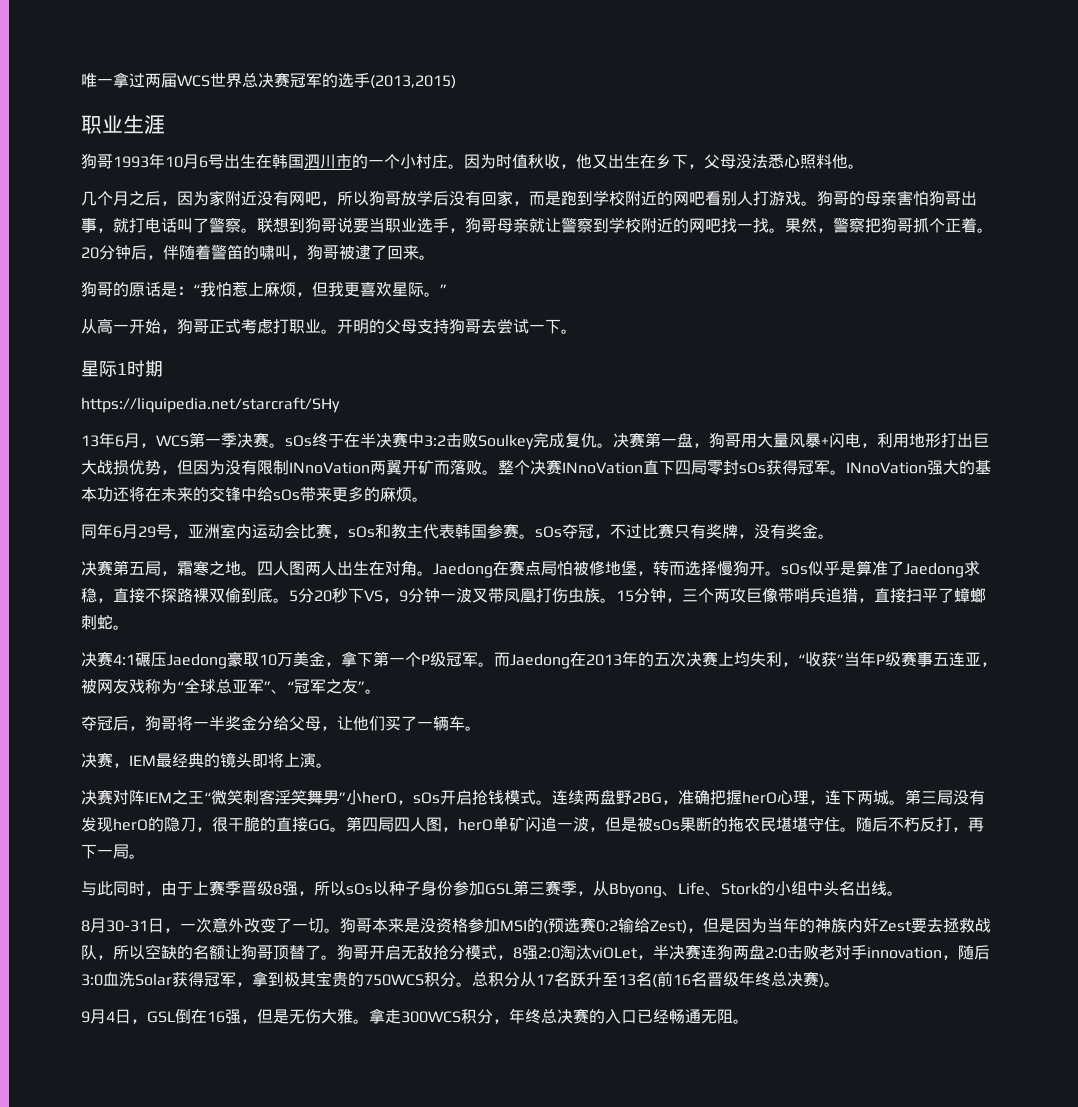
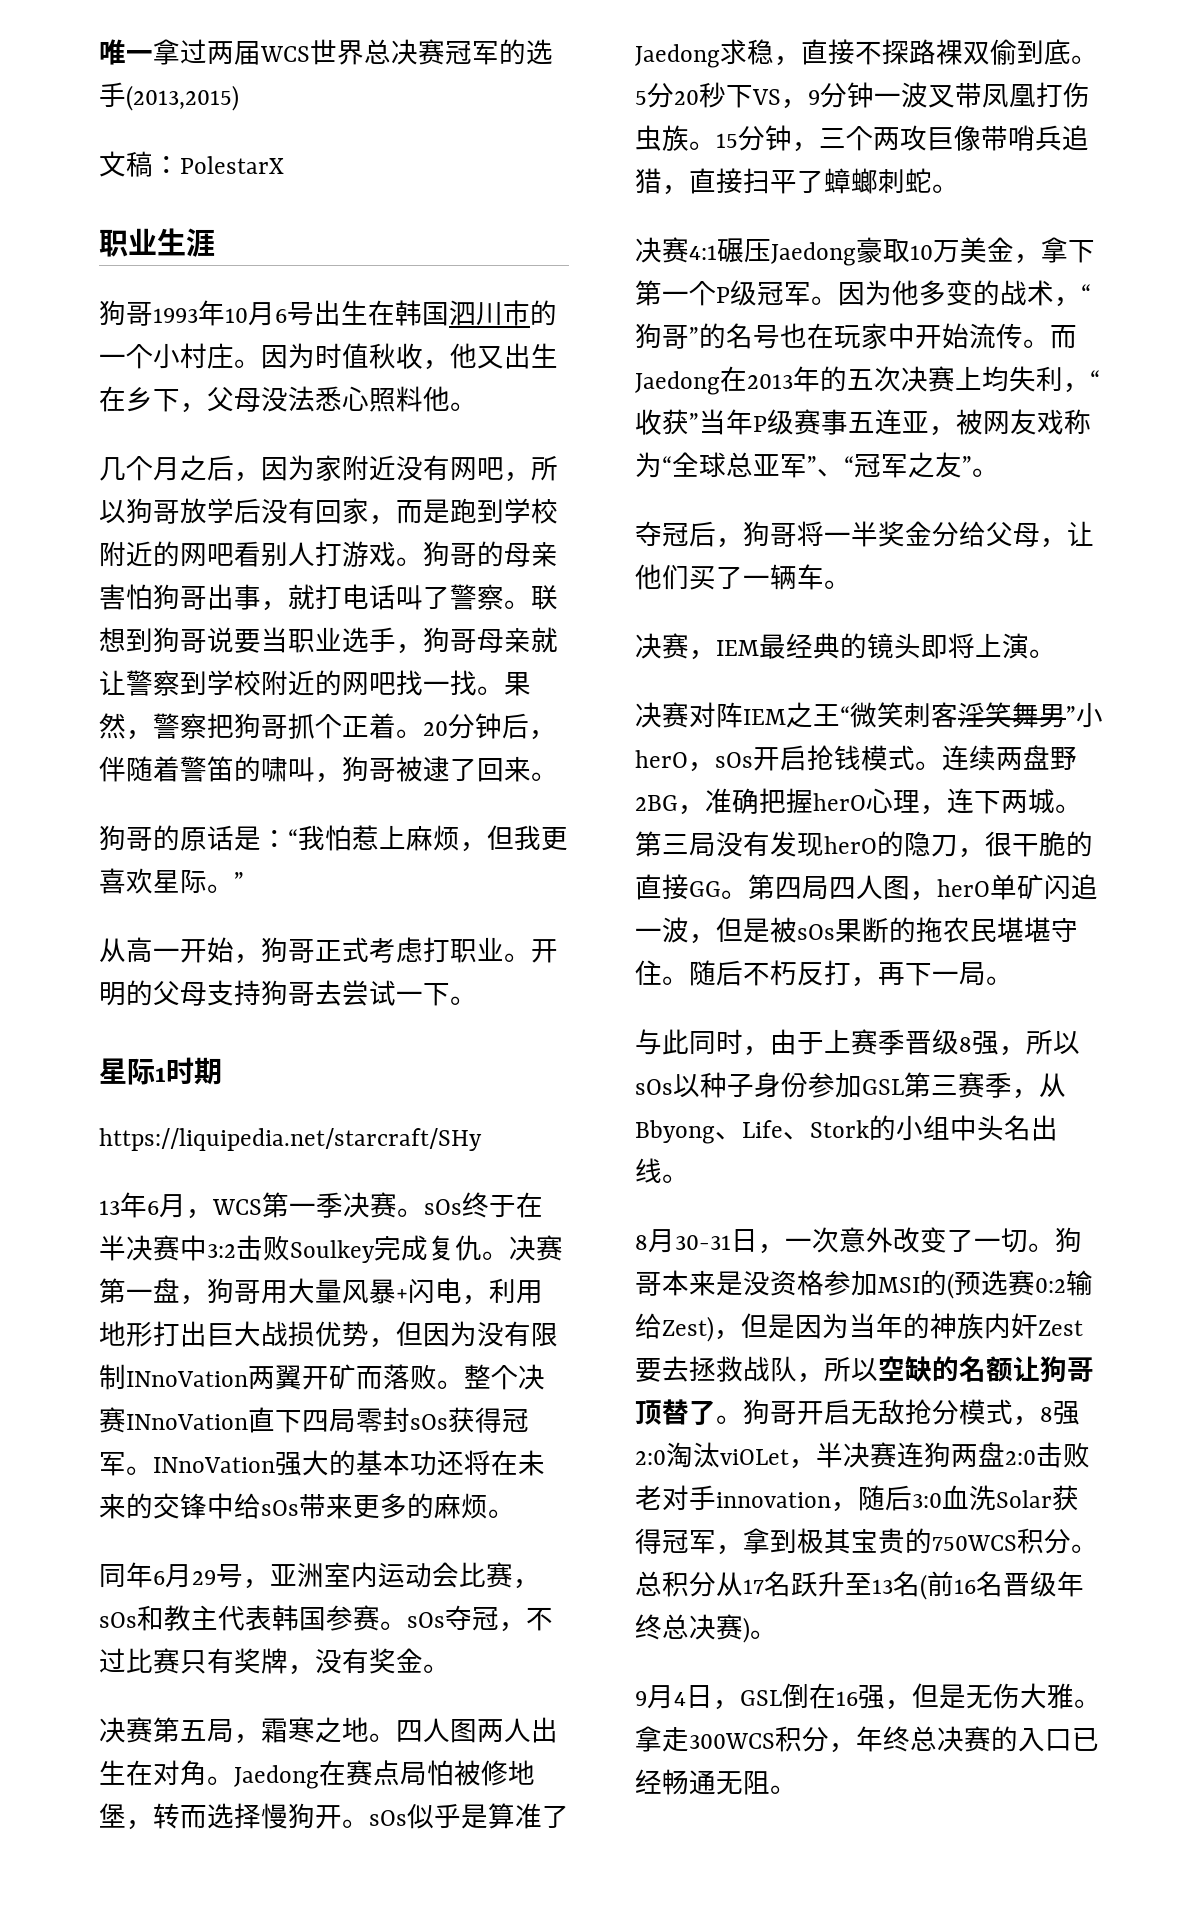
(456, 82) none -> [99,151,284,177] // 文稿：PolestarX
(494, 664) none -> [838,280,1091,307] [635,323,1050,349] 因为他多变的战术，“狗哥”的名号也在玩家中开始流传。

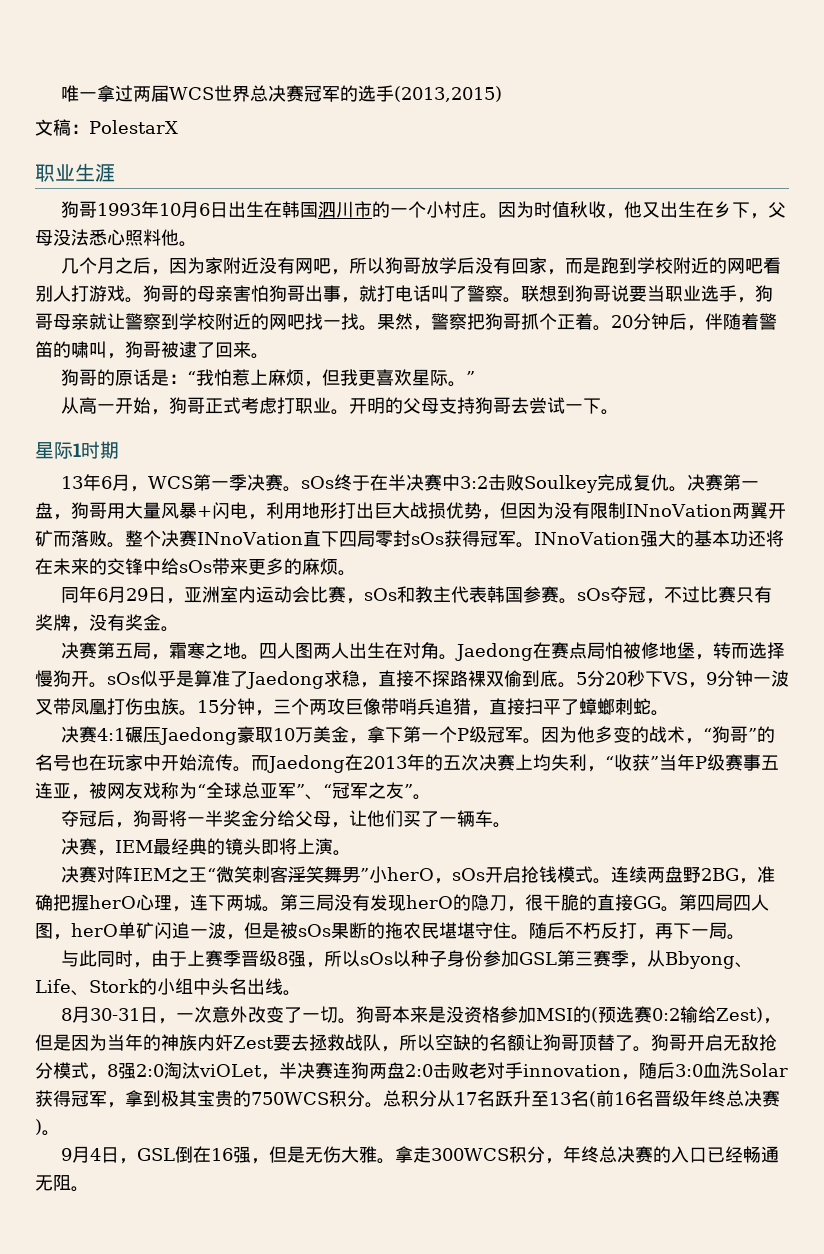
[287,302,314,326] 号 -> [210,202,229,218] 日
[99,1128,482,1151] // https://liquipedia.net/starcraft/SHy -> (119, 450) none
[216,1564,243,1588] 号 -> [148,587,167,603] 日

